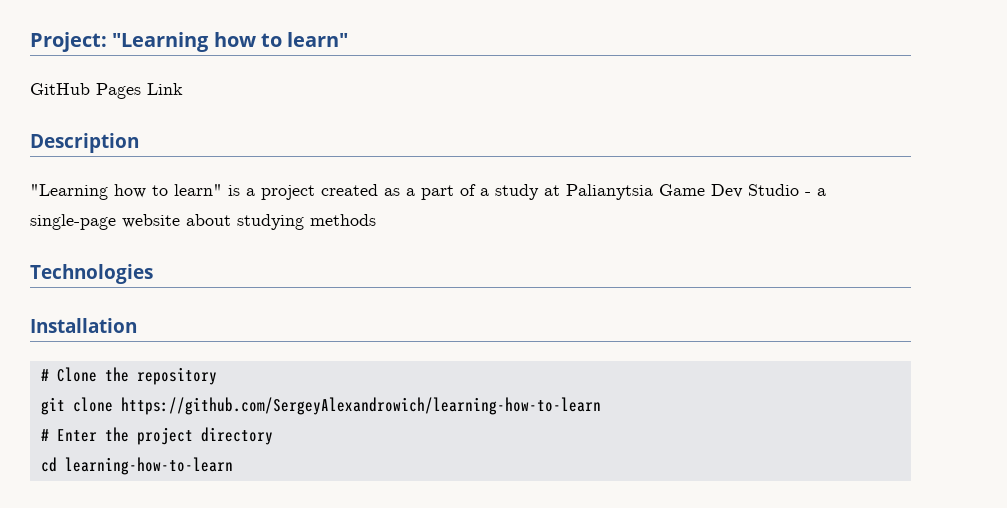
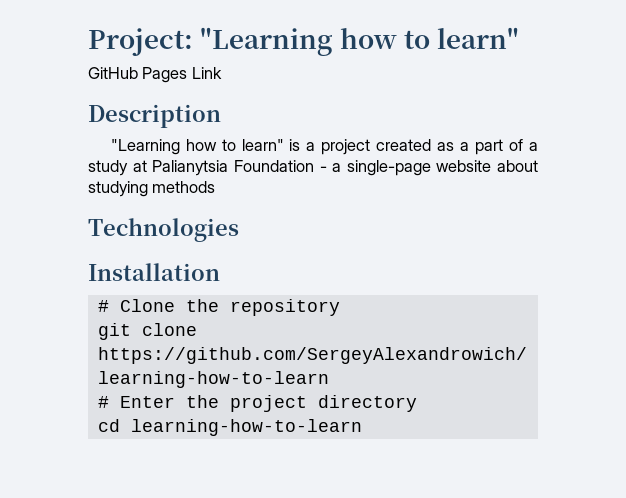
[659,184,799,198] Game Dev Studio -> [233,160,314,172] Foundation

